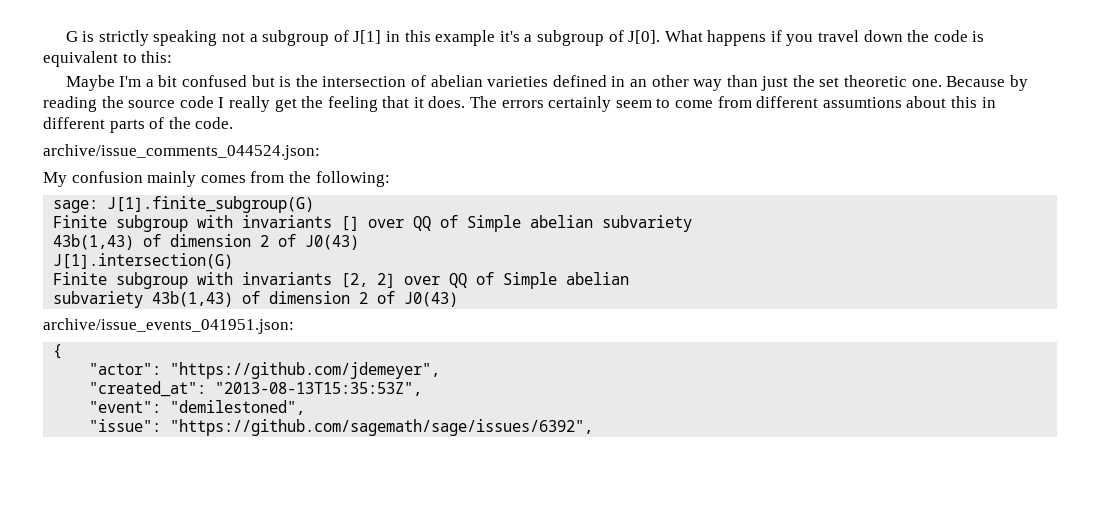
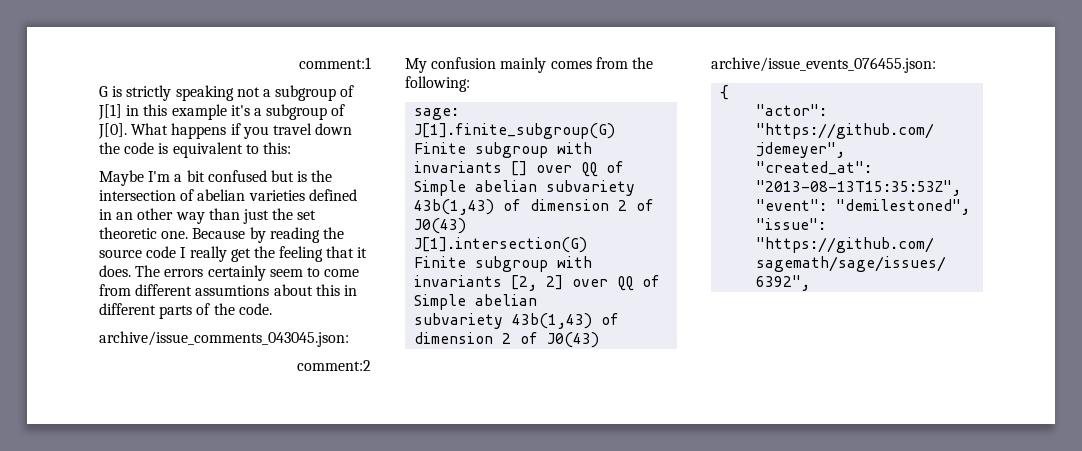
(65, 36) none -> [299,57,371,69] comment:1 //
[43,144,320,160] archive/issue_comments_044524.json: -> [99,331,349,347] [297,360,371,371] archive/issue_comments_043045.json: // comment:2
[43,318,294,334] archive/issue_events_041951.json: -> [711,57,936,73] archive/issue_events_076455.json:

